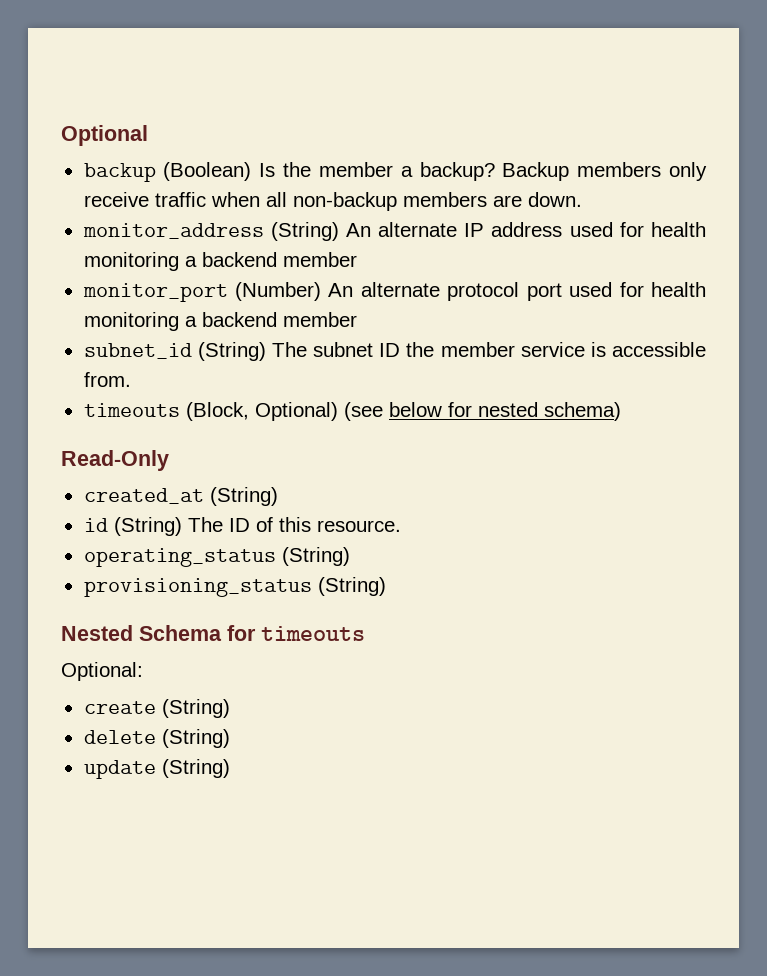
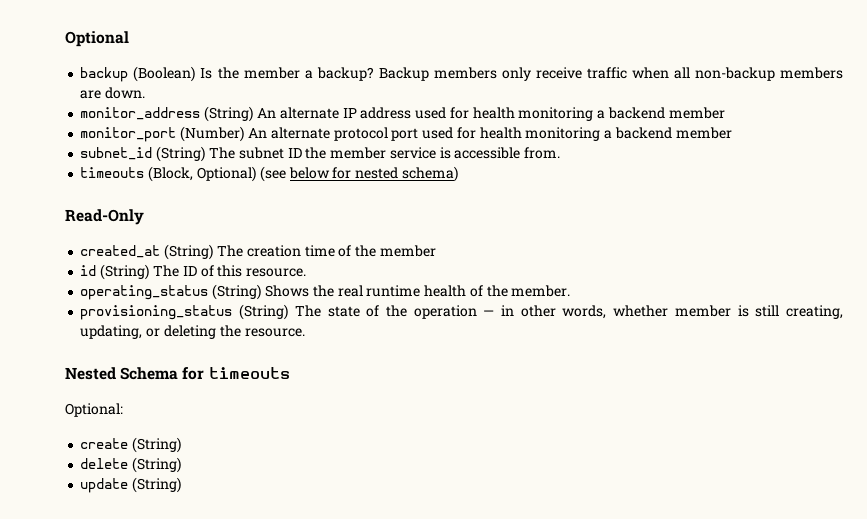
(278, 496) none -> [216,245,436,257] The creation time of the member
[83,577,386,597] // provisioning_status (String) -> [264,285,571,297] [80,304,844,320] [80,325,305,339] Shows the real runtime health of the member. // provisioning_status (String) The state of the operation — in other words, whether member is still creating, updating, or deleting the resource.

